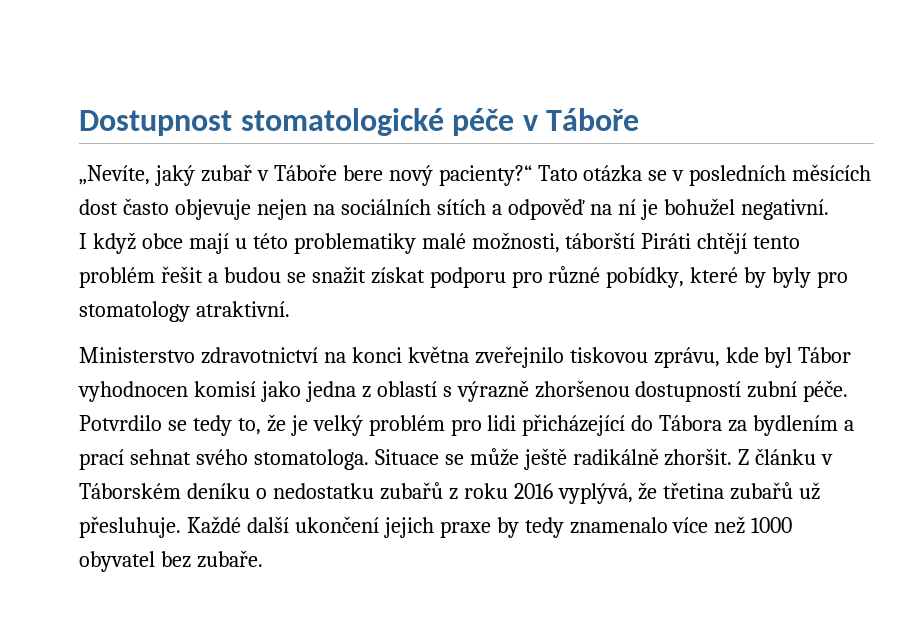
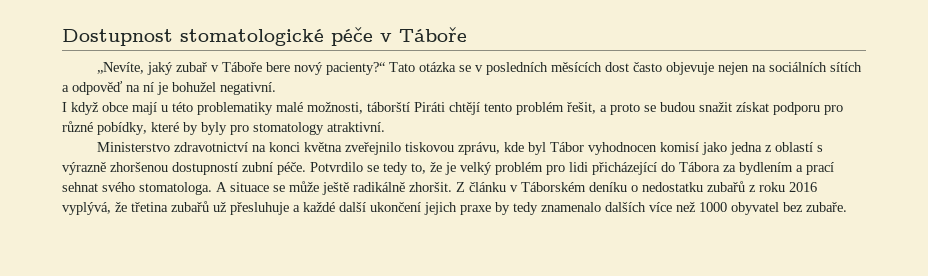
[160,266,306,283] řešit a budou se -> [567,102,695,115] řešit, a proto se budou
[374,449,439,465] Situace -> [216,182,269,192] A situace
[79,516,241,538] přesluhuje. Každé -> [230,202,335,215] přesluhuje a každé
(668, 525) none -> [605,202,646,212] dalších

